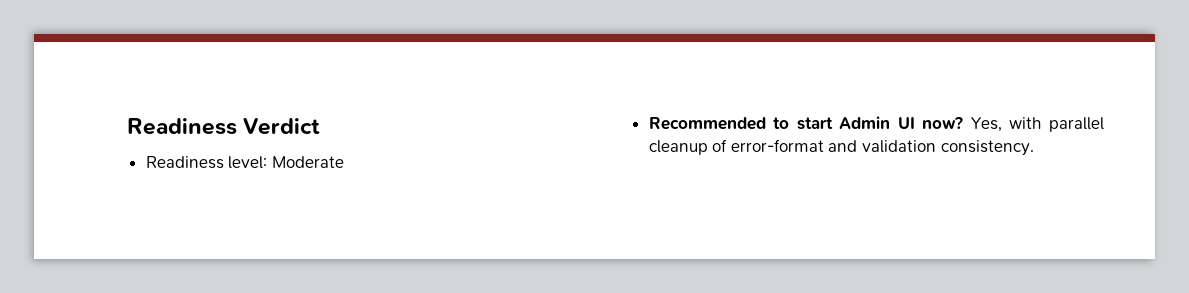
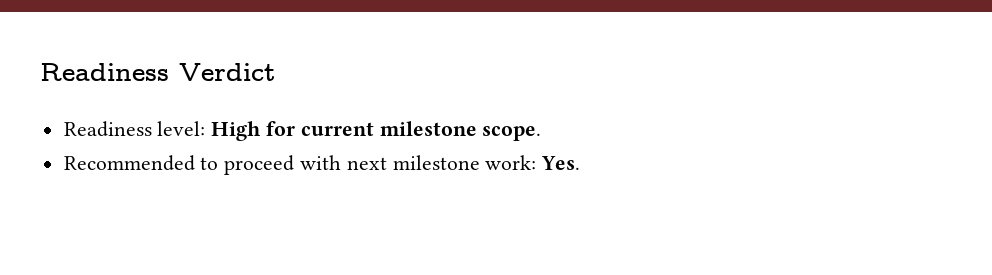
[271,156,344,168] [648,116,1104,132] [648,139,1034,156] Moderate // Recommended to start Admin UI now? Yes, with parallel cleanup of error-format and validation consistency. -> [211,121,542,141] [63,155,581,175] High for current milestone scope. // Recommended to proceed with next milestone work: Yes.

